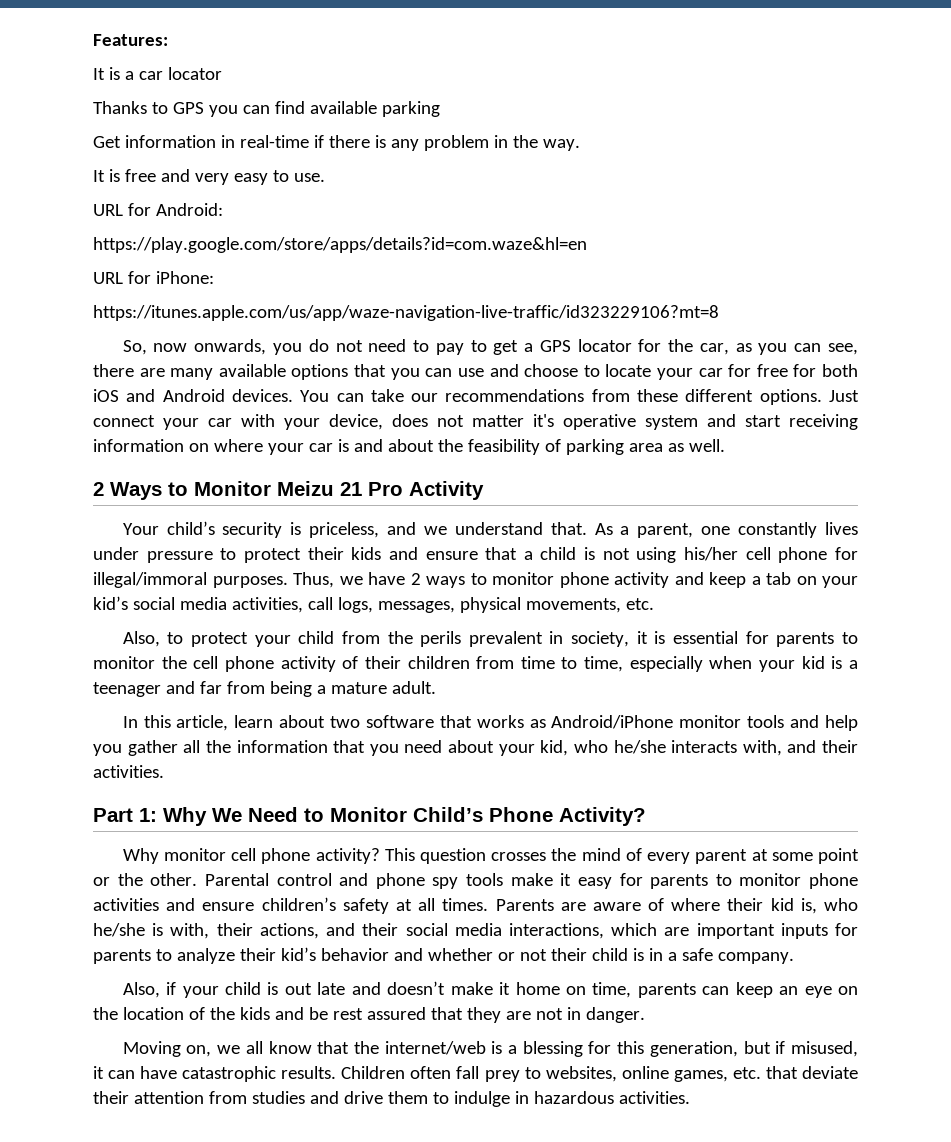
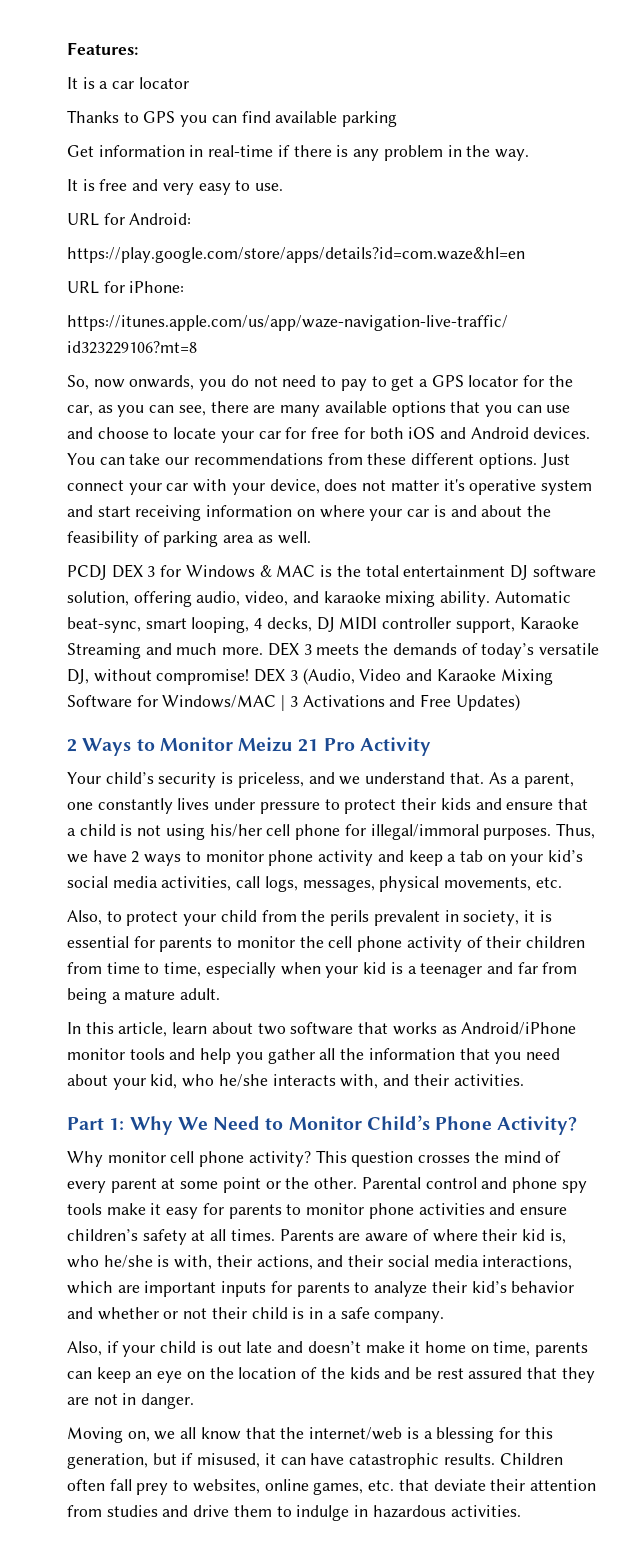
(725, 445) none -> [67,564,596,580] [67,591,571,607] [67,617,579,633] [67,642,599,659] [67,668,553,685] [67,694,520,711] // PCDJ DEX 3 for Windows & MAC is the total entertainment DJ software solution, offering audio, video, and karaoke mixing ability. Automatic beat-sync, smart looping, 4 decks, DJ MIDI controller support, Karaoke Streaming and much more. DEX 3 meets the demands of today’s versatile DJ, without compromise! DEX 3 (Audio, Video and Karaoke Mixing Software for Windows/MAC | 3 Activations and Free Updates)

